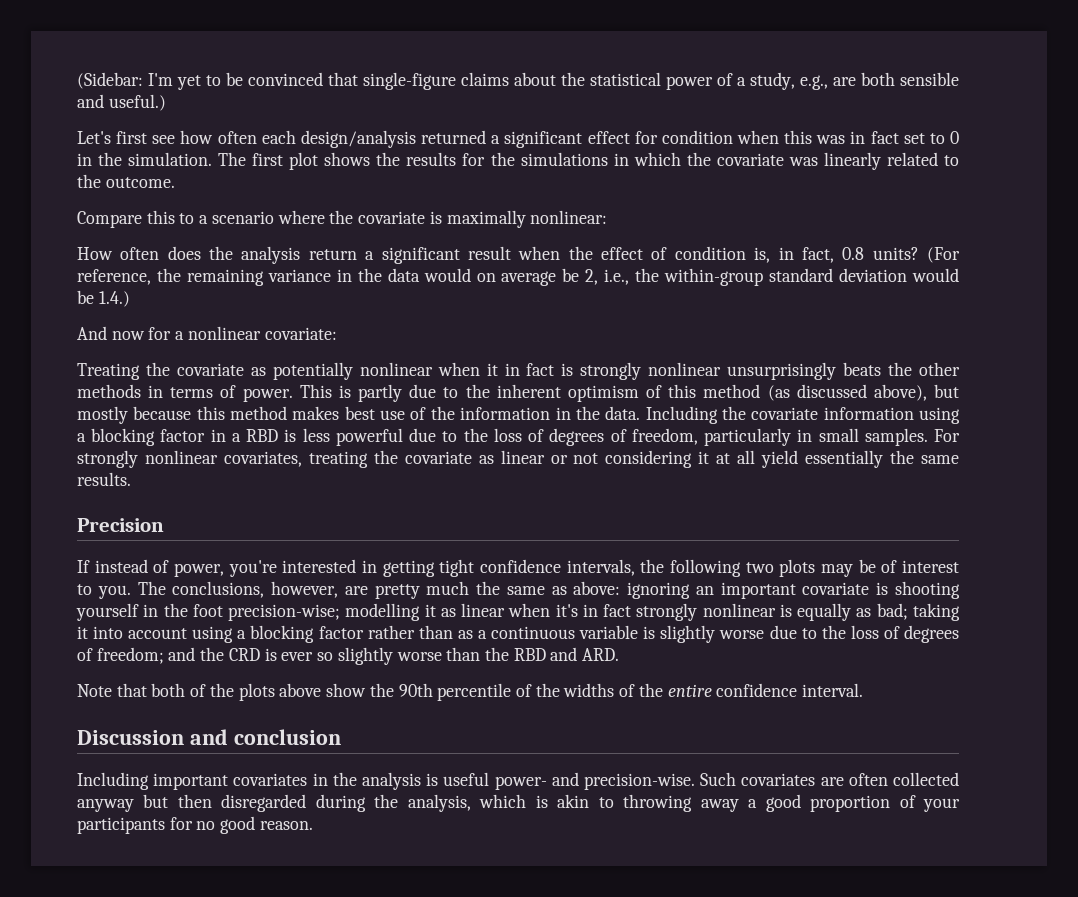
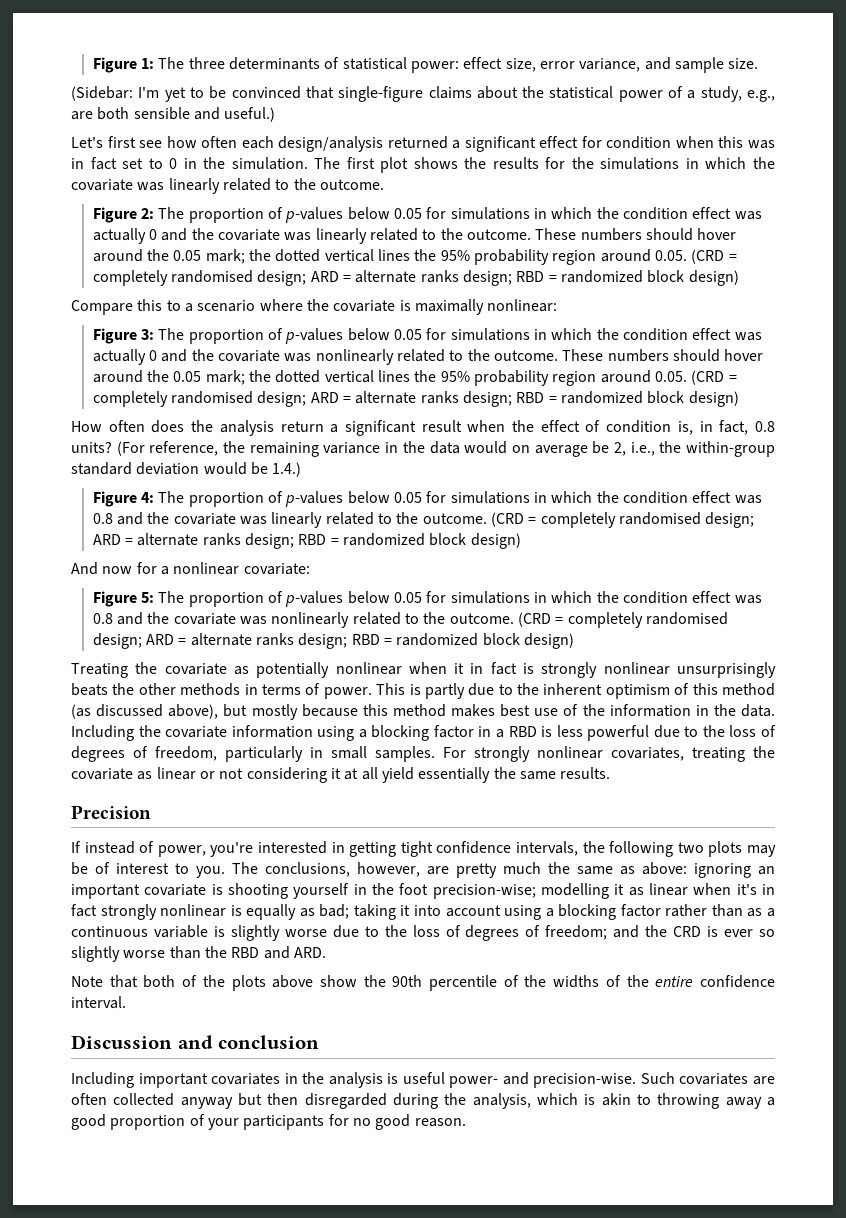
(77, 80) none -> [92,57,759,73] Figure 1: The three determinants of statistical power: effect size, error variance, and sample size. //
(175, 182) none -> [92,207,762,223] [92,228,737,244] [92,249,737,265] [92,270,739,286] // Figure 2: The proportion of p-values below 0.05 for simulations in which the condition effect was actually 0 and the covariate was linearly related to the outcome. These numbers should hover around the 0.05 mark; the dotted vertical lines the 95% probability region around 0.05. (CRD = completely randomised design; ARD = alternate ranks design; RBD = randomized block design)
(608, 217) none -> [92,328,762,344] [92,349,764,365] [92,370,737,386] [92,391,739,407] // Figure 3: The proportion of p-values below 0.05 for simulations in which the condition effect was actually 0 and the covariate was nonlinearly related to the outcome. These numbers should hover around the 0.05 mark; the dotted vertical lines the 95% probability region around 0.05. (CRD = completely randomised design; ARD = alternate ranks design; RBD = randomized block design)
(130, 299) none -> [92,491,762,507] [92,512,755,528] [92,533,521,549] // Figure 4: The proportion of p-values below 0.05 for simulations in which the condition effect was 0.8 and the covariate was linearly related to the outcome. (CRD = completely randomised design; ARD = alternate ranks design; RBD = randomized block design)
(337, 333) none -> [92,591,762,607] [92,612,728,628] [92,633,574,649] // Figure 5: The proportion of p-values below 0.05 for simulations in which the condition effect was 0.8 and the covariate was nonlinearly related to the outcome. (CRD = completely randomised design; ARD = alternate ranks design; RBD = randomized block design)

